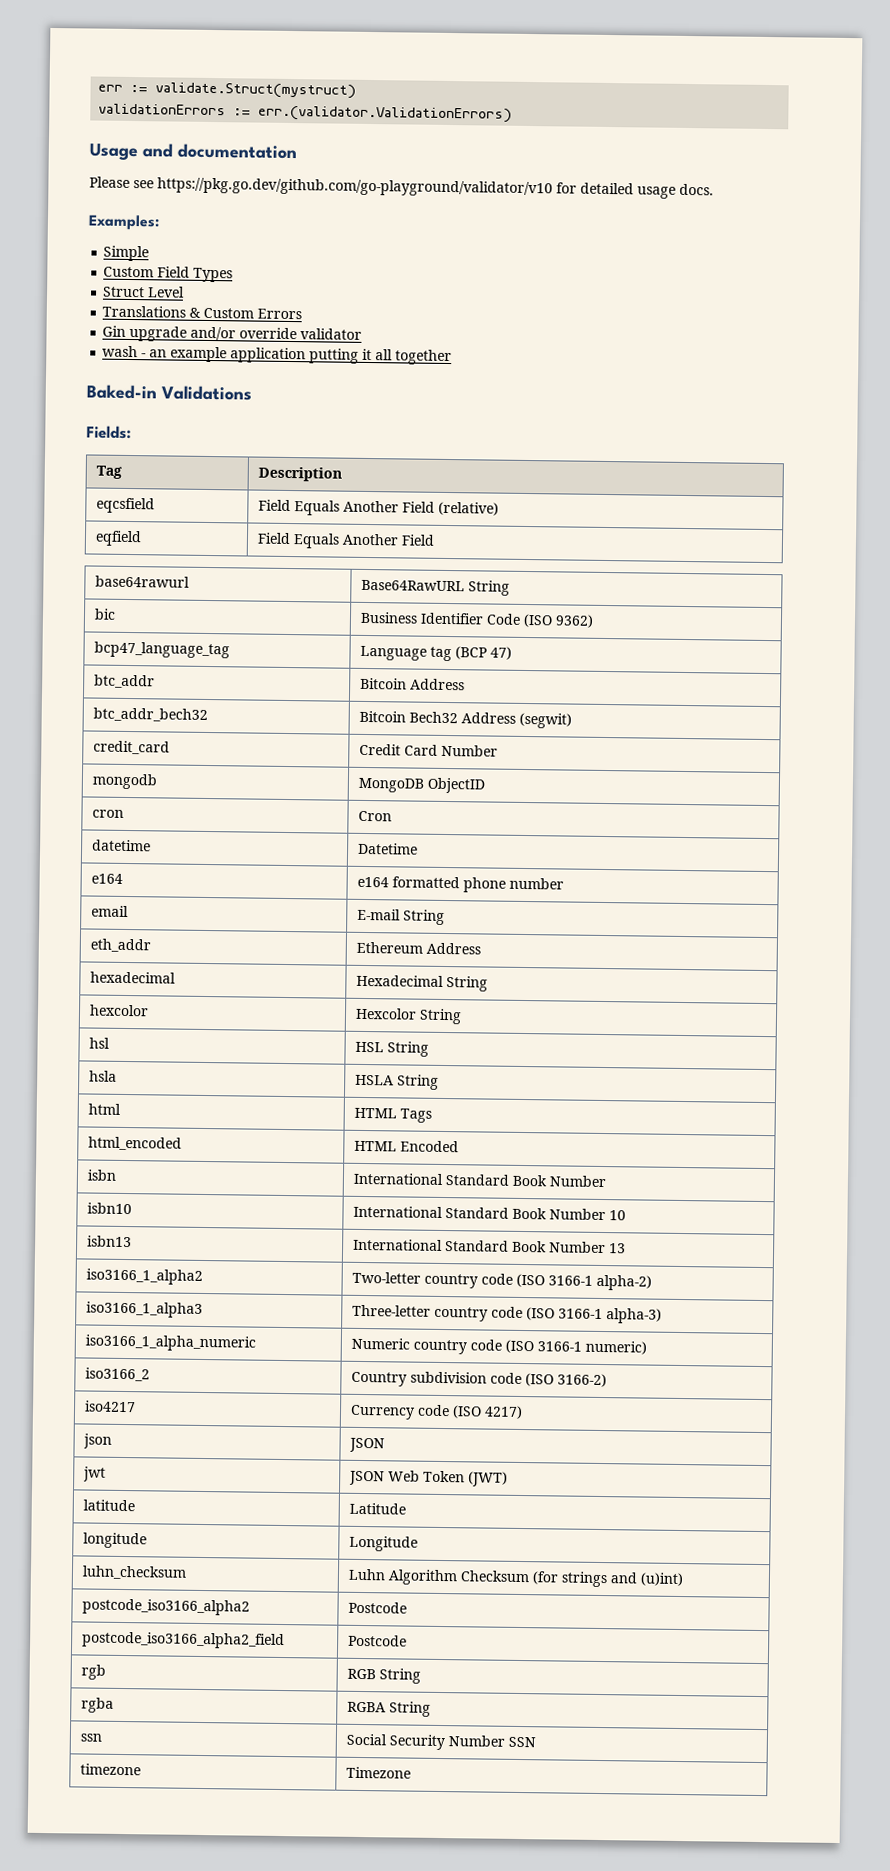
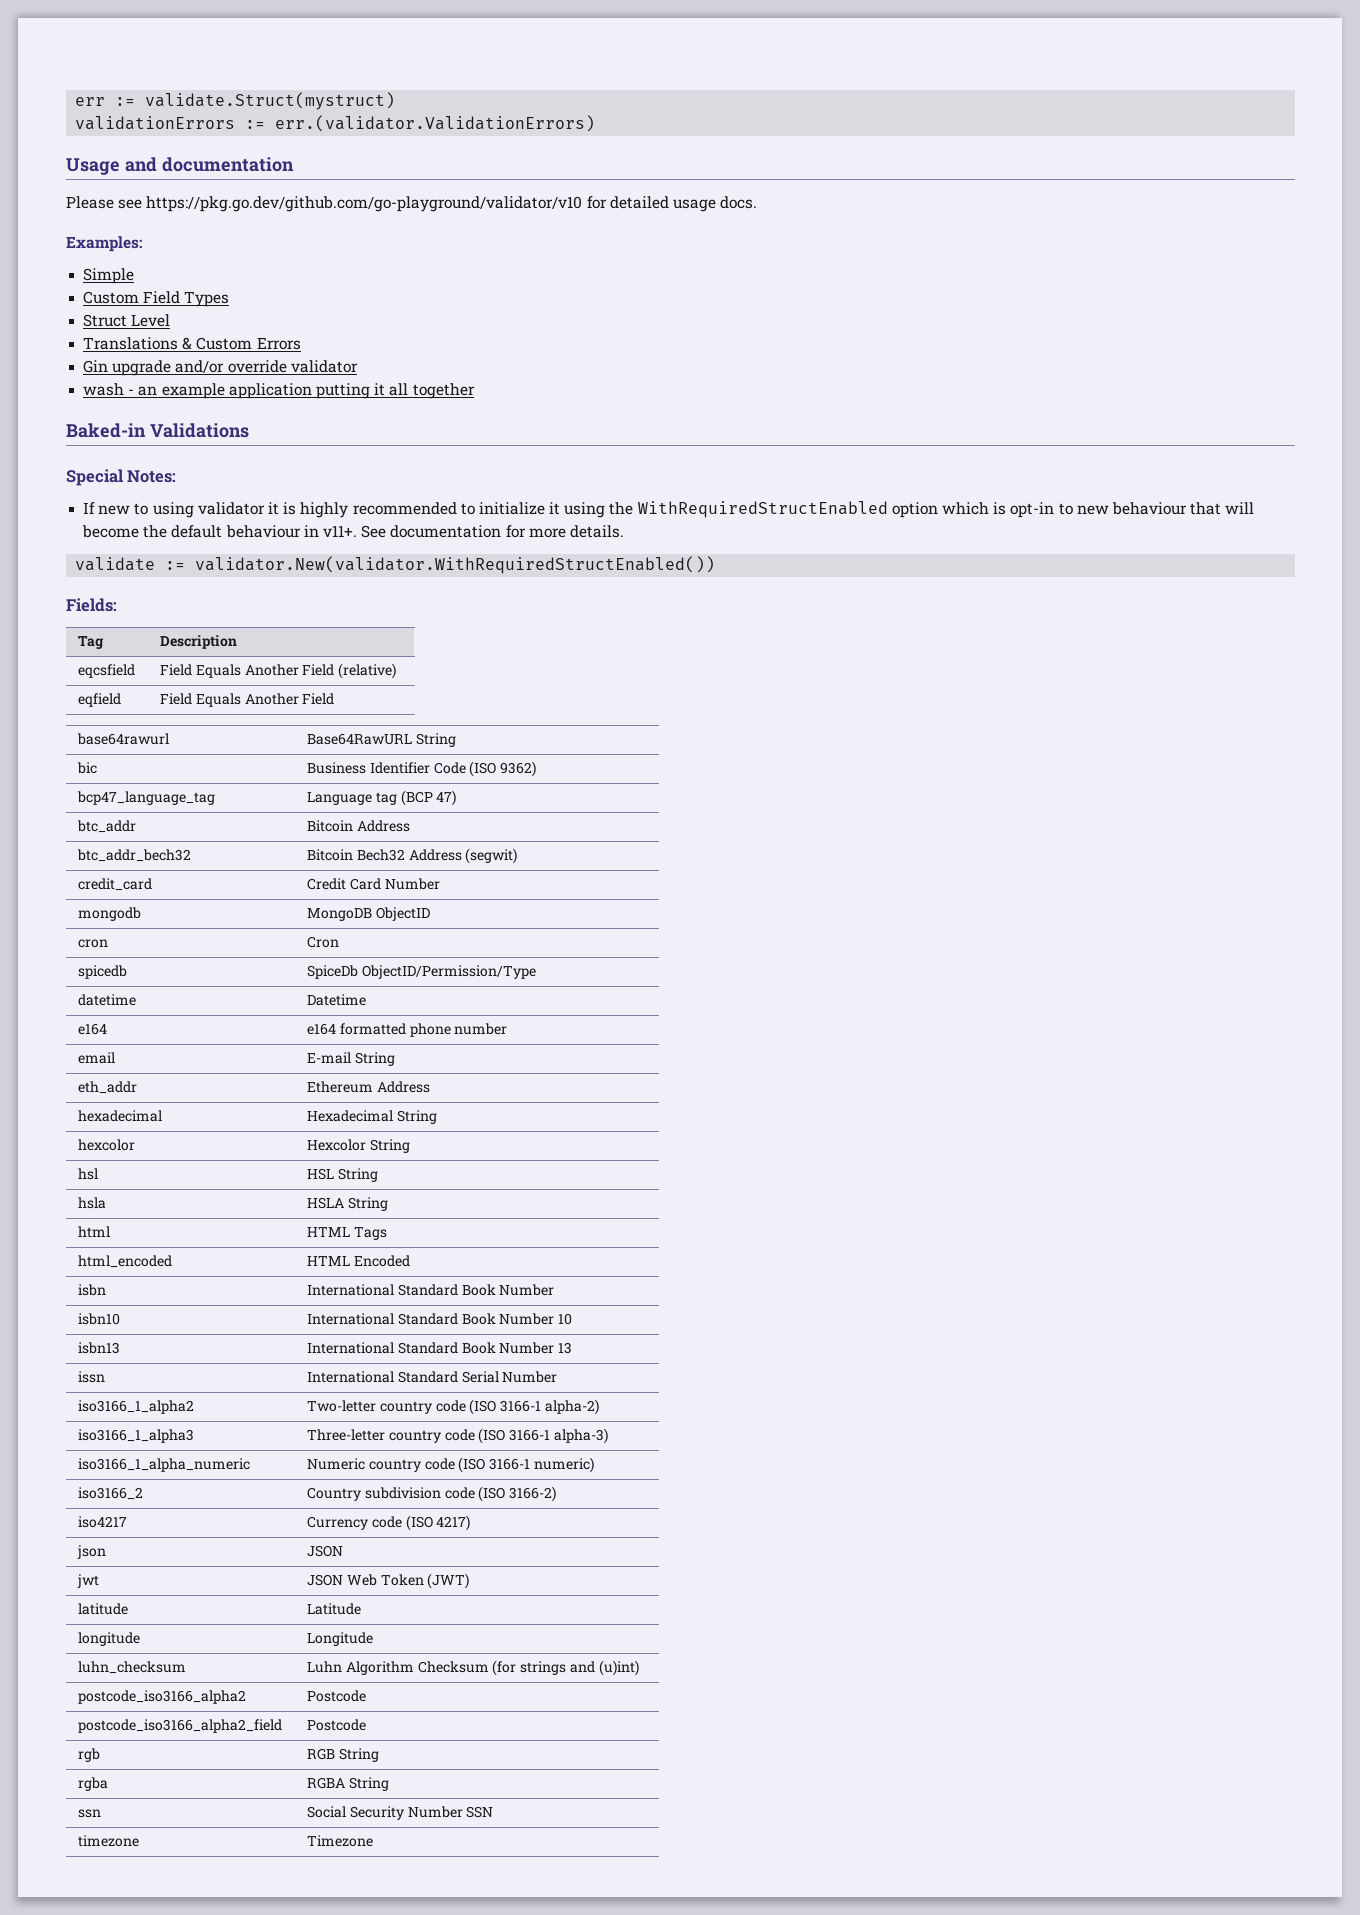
(252, 393) none -> [66,469,177,486] [83,501,1255,518] [82,525,624,538] [75,556,716,574] // Special Notes: // If new to using validator it is highly recommended to initialize it using the WithRequiredStructEnabled option which is opt-in to new behaviour that will become the default behaviour in v11+. See documentation for more details. // validate := validator.New(validator.WithRequiredStructEnabled())
(392, 816) none -> [78,965,128,979] [307,965,536,979] // spicedb | SpiceDb ObjectID/Permission/Type
(626, 1248) none -> [78,1371,106,1383] [307,1371,558,1383] // issn | International Standard Serial Number

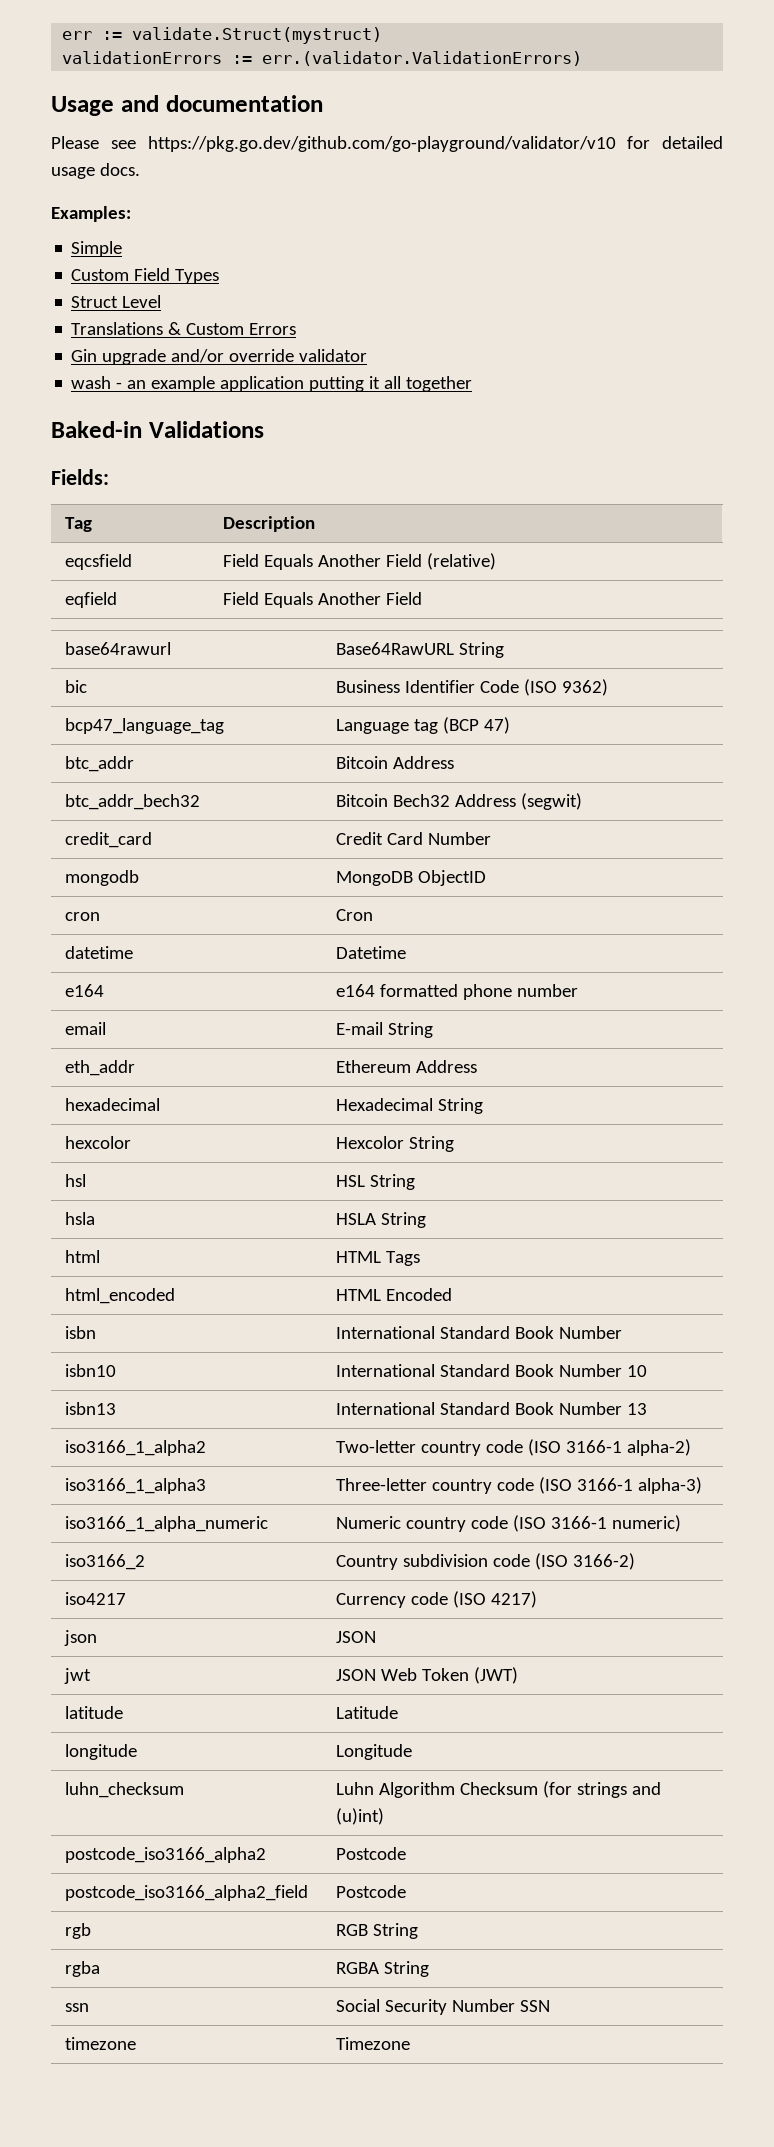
[66,469,177,486] [83,501,1255,518] [82,525,624,538] [75,556,716,574] // Special Notes: // If new to using validator it is highly recommended to initialize it using the WithRequiredStructEnabled option which is opt-in to new behaviour that will become the default behaviour in v11+. See documentation for more details. // validate := validator.New(validator.WithRequiredStructEnabled()) -> (264, 429) none
[78,965,128,979] [307,965,536,979] // spicedb | SpiceDb ObjectID/Permission/Type -> (373, 915) none
[78,1371,106,1383] [307,1371,558,1383] // issn | International Standard Serial Number -> (647, 1409) none

